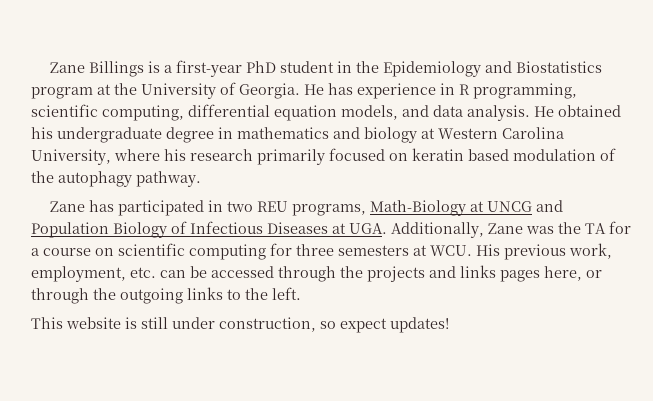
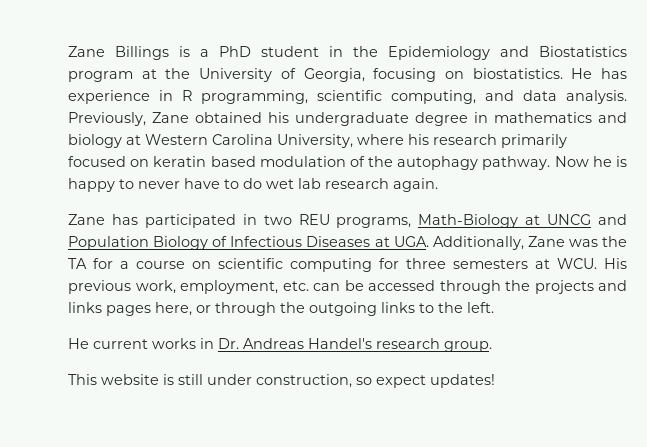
[176,60,243,77] first-year -> (209, 53) none
[239,83,300,99] Georgia. -> [303,68,563,82] Georgia, focusing on biostatistics.
[188,104,398,121] differential equation models, -> (476, 97) none
[534,106,554,117] He -> [68,112,189,126] Previously, Zane
(201, 179) none -> [554,156,627,167] [68,178,438,192] Now he is happy to never have to do wet lab research again.
(301, 293) none -> [68,338,492,352] // He current works in Dr. Andreas Handel's research group.

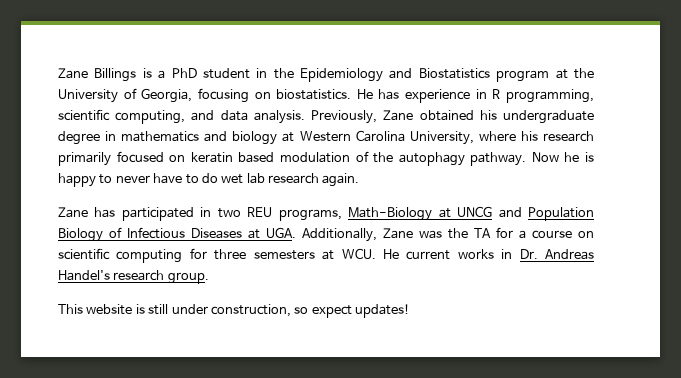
[604,258,627,269] [68,280,627,294] [68,302,494,316] His previous work, employment, etc. can be accessed through the projects and links pages here, or through the outgoing links to the left. // -> (376, 253) none

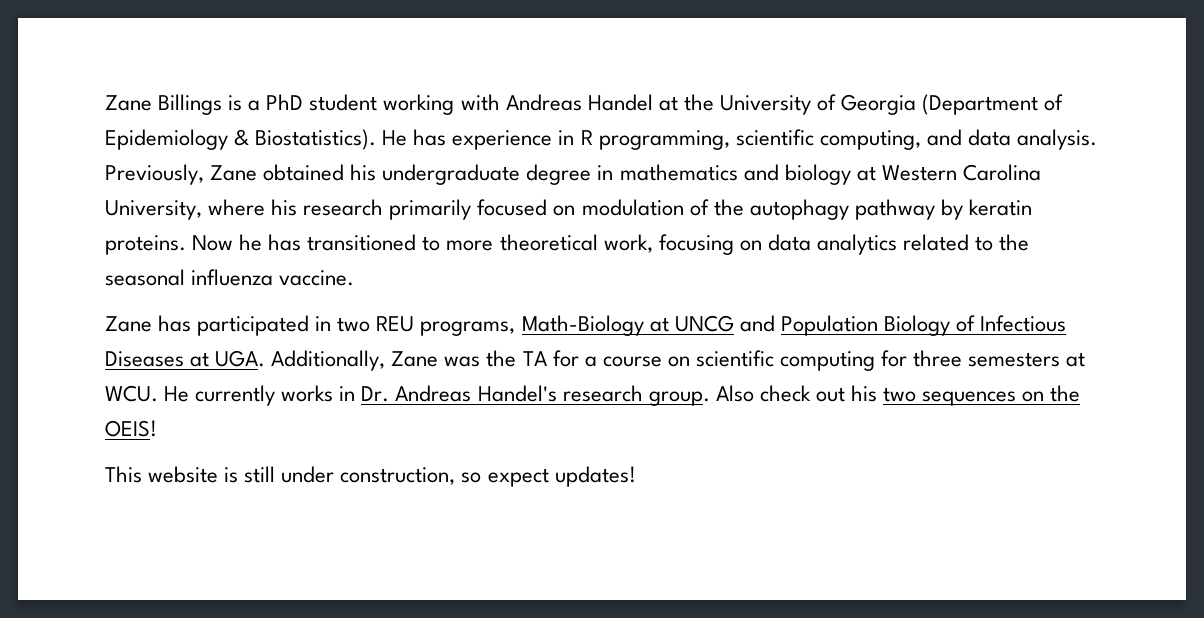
[256,68,594,82] [58,88,352,103] in the Epidemiology and Biostatistics program at the University of Georgia, focusing on biostatistics. -> [383,94,1064,115] [105,129,377,150] working with Andreas Handel at the University of Georgia (Department of Epidemiology & Biostatistics).
[190,152,275,163] keratin based -> (576, 210) none
[470,152,594,166] [58,173,360,187] pathway. Now he is happy to never have to do wet lab research again. -> [854,199,1032,220] [105,234,1030,255] [105,269,355,286] pathway by keratin proteins. Now he has transitioned to more theoretical work, focusing on data analytics related to the seasonal influenza vaccine.
[406,250,451,260] current -> [195,385,276,406] currently
(209, 278) none -> [715,385,1081,406] [105,420,157,437] Also check out his two sequences on the OEIS!

